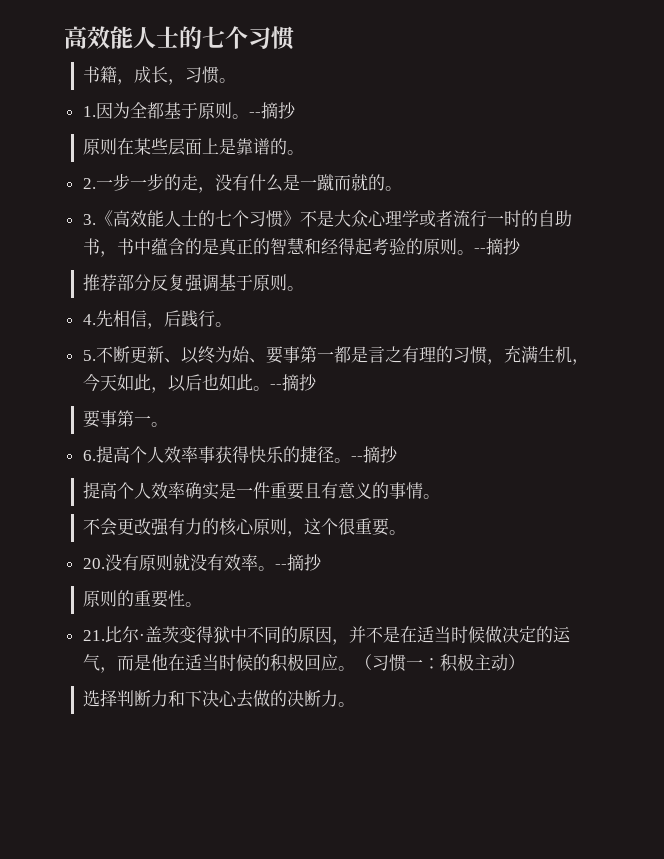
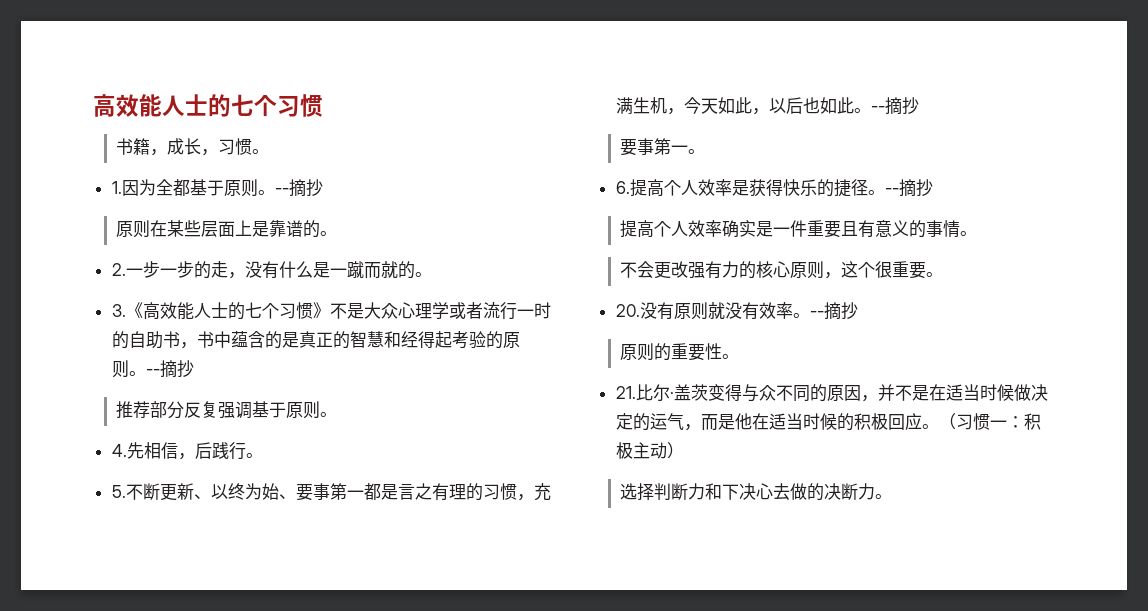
[197,446,215,463] 事 -> [731,180,749,196] 是
[212,626,247,643] 狱中 -> [741,384,776,402] 与众

